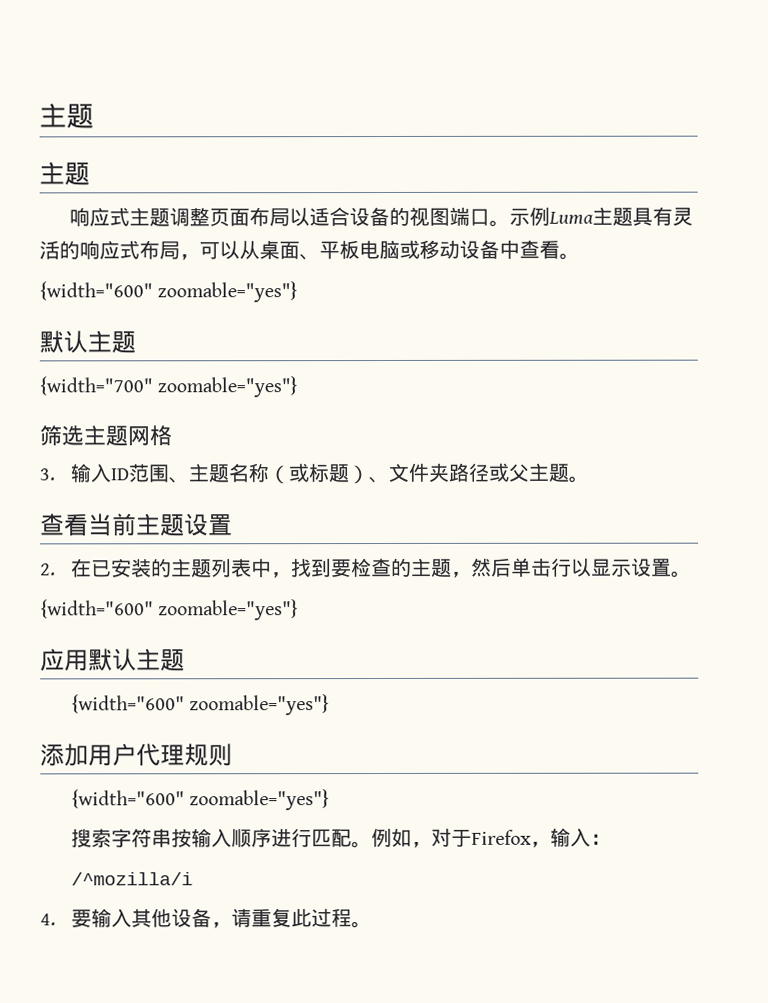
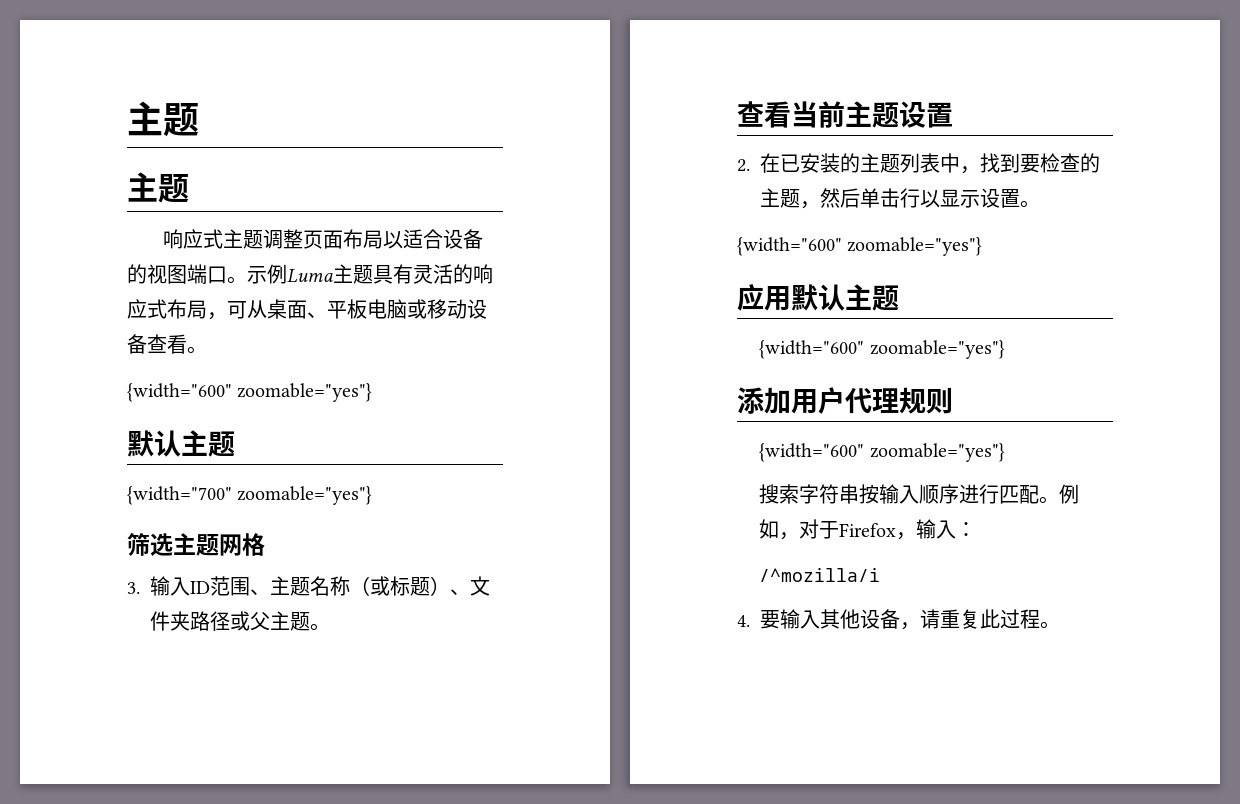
[219,240,240,260] 以 -> (247, 310) none
[499,239,520,259] 中 -> (147, 344) none

